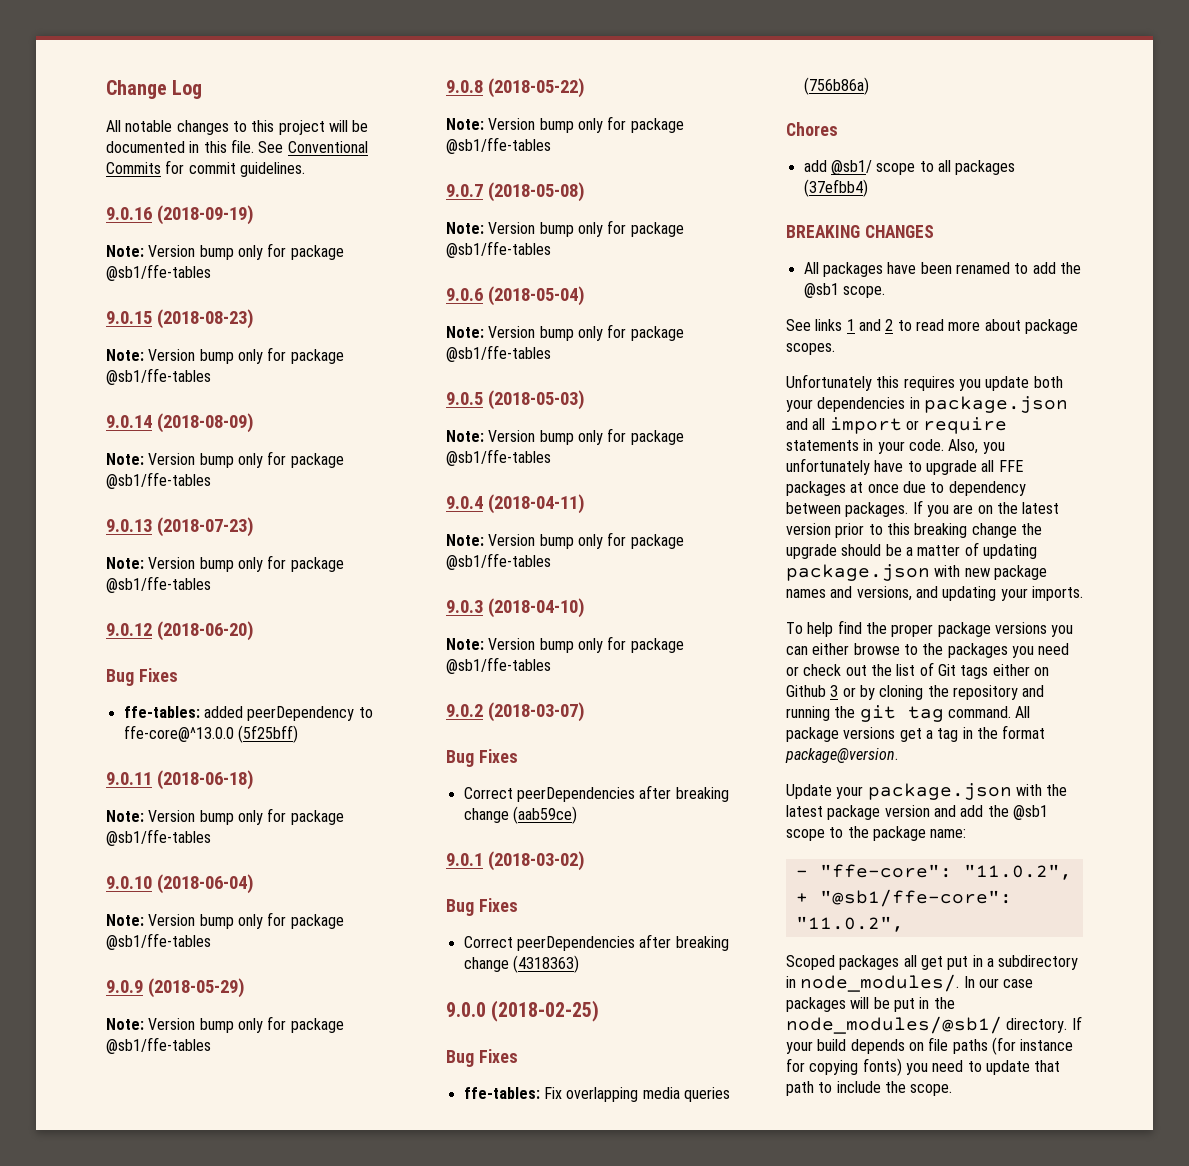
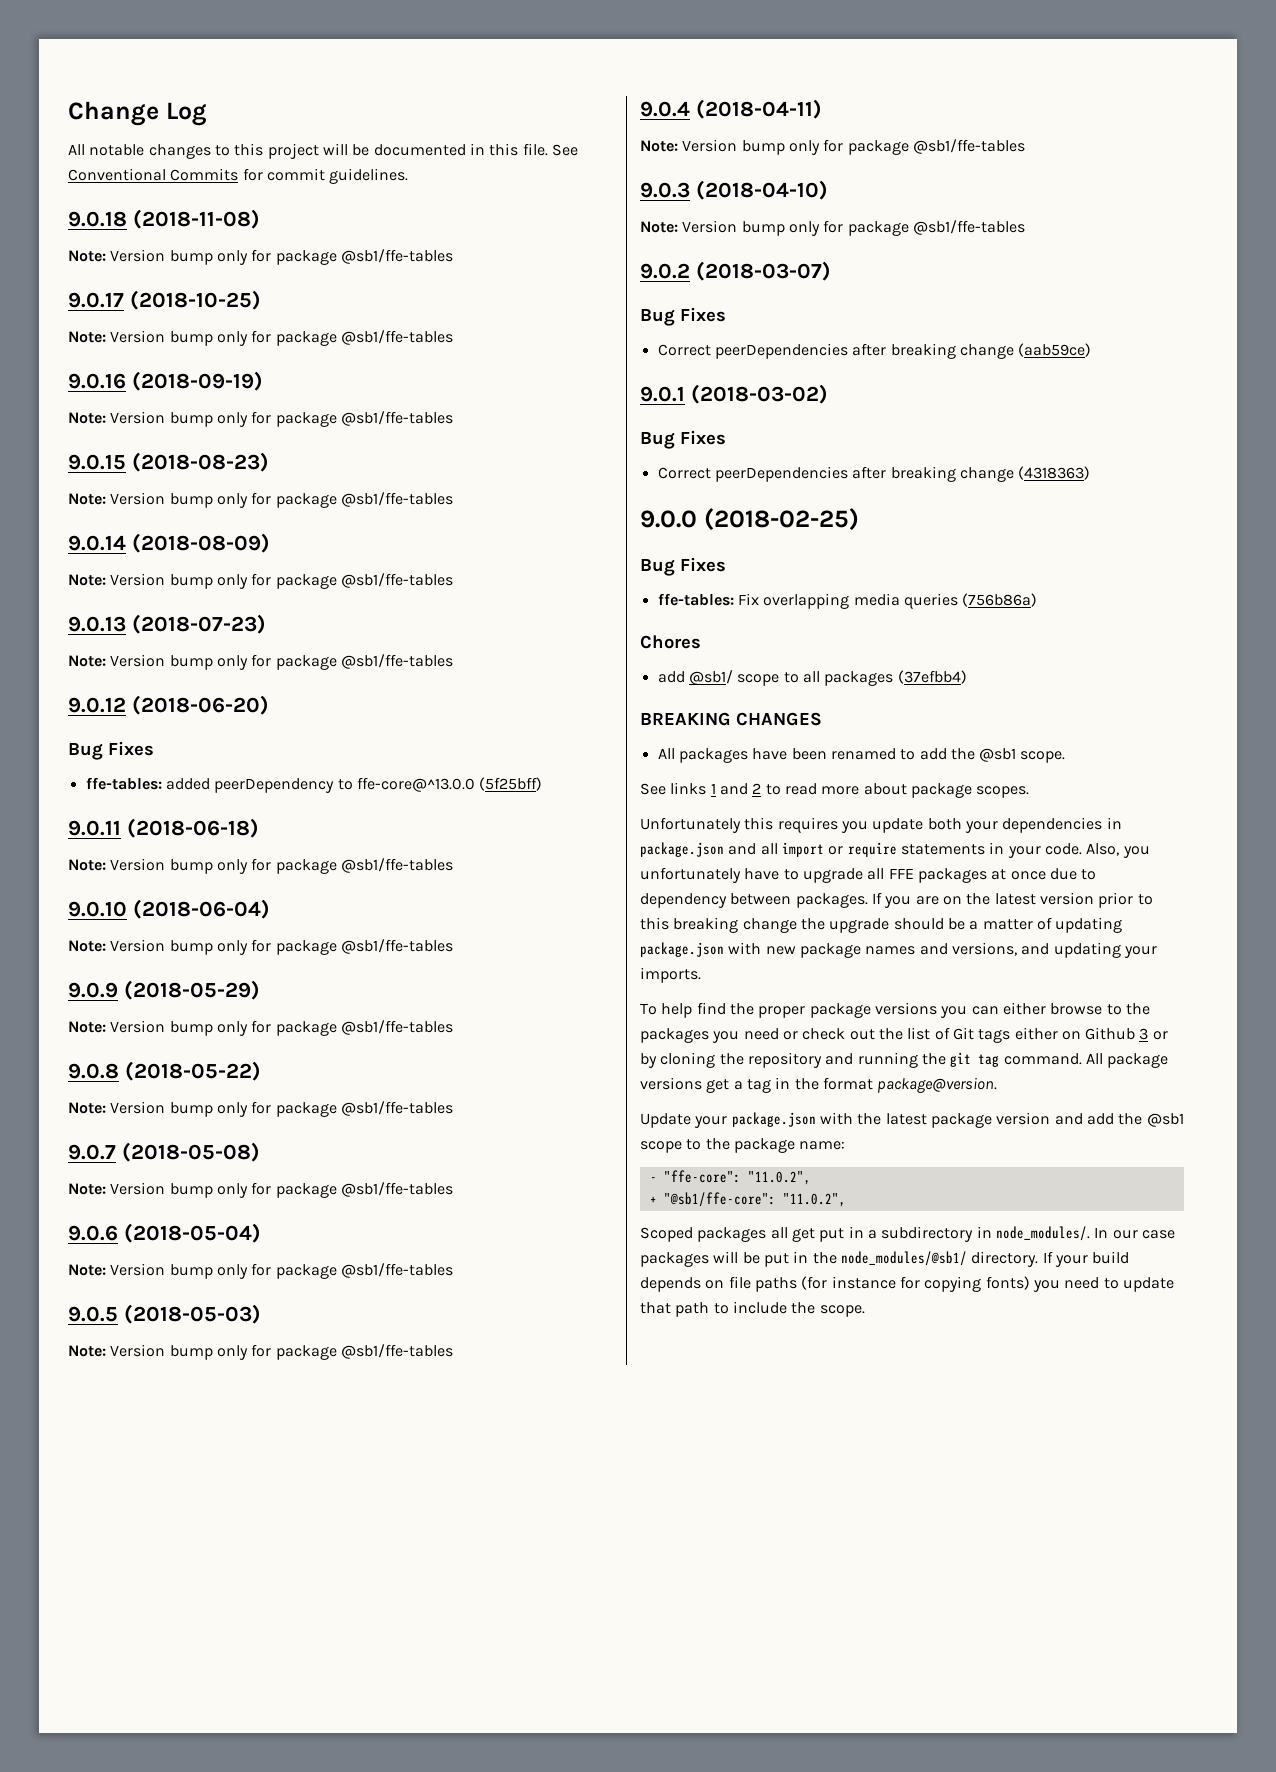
(305, 169) none -> [68,209,260,229] [68,249,453,265] [68,290,261,310] [68,330,453,346] // 9.0.18 (2018-11-08) // Note: Version bump only for package @sb1/ffe-tables // 9.0.17 (2018-10-25) // Note: Version bump only for package @sb1/ffe-tables

